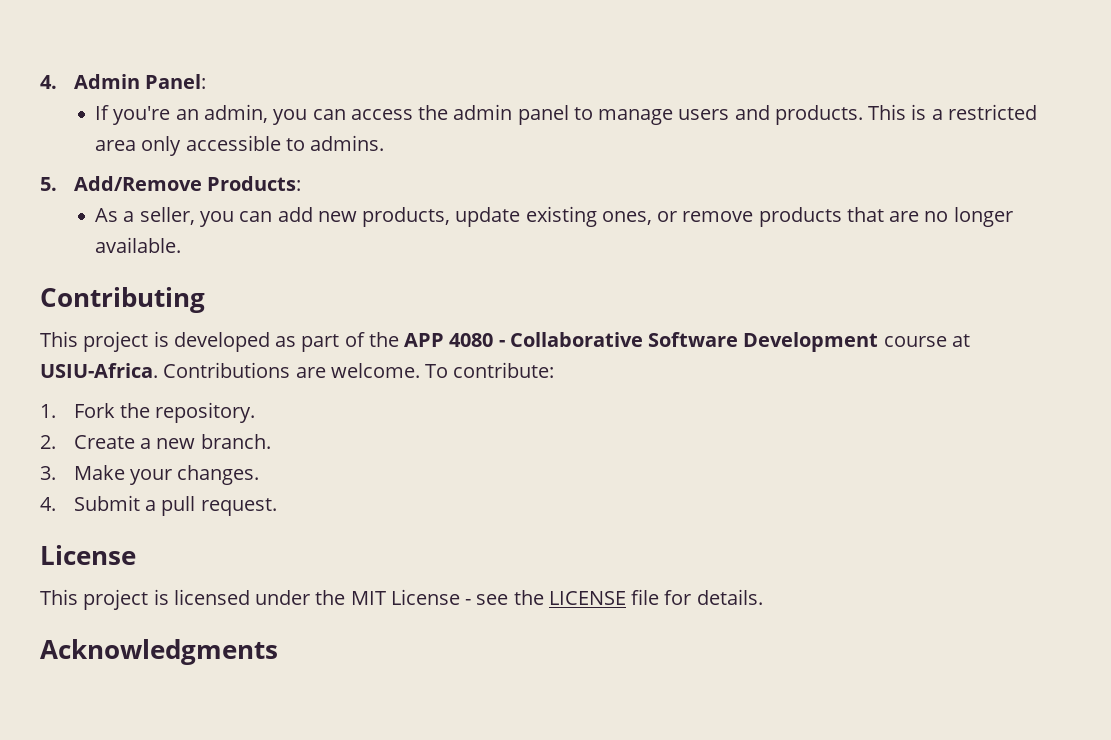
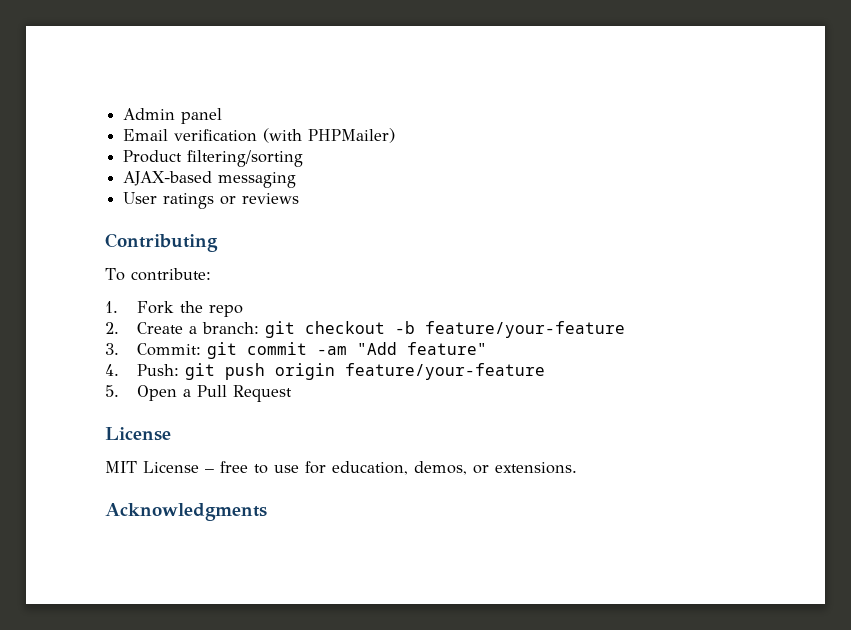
[40,74,206,89] [95,104,1037,125] [95,135,385,156] [40,176,301,191] [95,206,1013,227] [95,237,182,253] [40,287,205,313] [40,331,970,352] [40,362,420,378] 4. Admin Panel: // If you're an admin, you can access the admin panel to manage users and products. This is a restricted area only accessible to admins. // 5. Add/Remove Products: // As a seller, you can add new products, update existing ones, or remove products that are no longer available. // Contributing // This project is developed as part of the APP 4080 - Collaborative Software Development course at USIU-Africa. Contributions are welcome. -> [123,108,223,124] [123,128,396,143] [123,150,304,167] [123,171,297,188] [123,192,300,209] [105,233,218,252] Admin panel // Email verification (with PHPMailer) // Product filtering/sorting // AJAX-based messaging // User ratings or reviews // Contributing //
[155,402,256,423] repository. -> [208,305,243,317] repo
[156,434,271,449] [40,465,260,485] [40,495,277,516] [40,545,136,565] [40,589,763,610] new branch. // 3. Make your changes. // 4. Submit a pull request. // License // This project is licensed under the MIT License - see the LICENSE file for details. -> [201,321,625,338] [105,342,487,359] [105,363,545,380] [105,385,292,402] [105,427,171,441] [105,461,577,475] branch: git checkout -b feature/your-feature // 3. Commit: git commit -am "Add feature" // 4. Push: git push origin feature/your-feature // 5. Open a Pull Request // License // MIT License – free to use for education, demos, or extensions.

